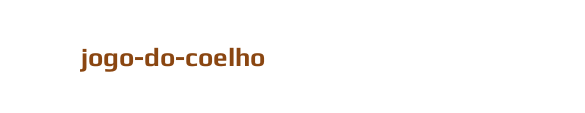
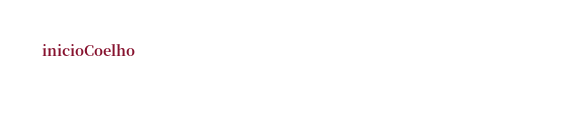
[80,47,265,72] jogo-do-coelho -> [42,44,135,56] inicioCoelho

